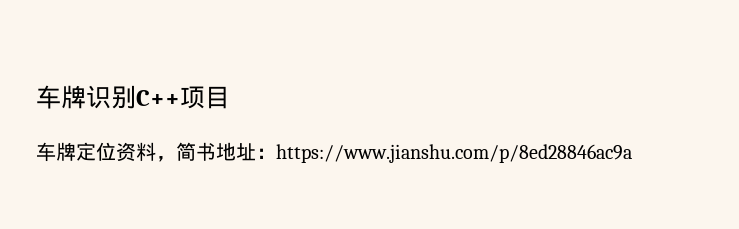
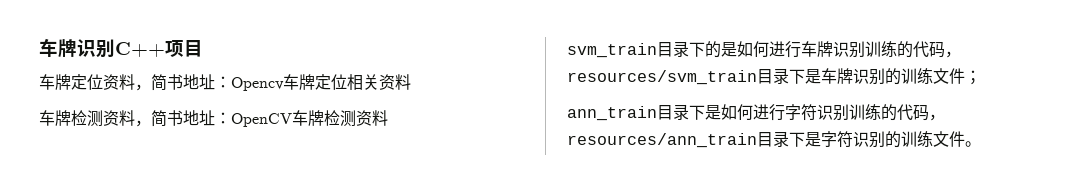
[276,144,632,163] https://www.jianshu.com/p/8ed28846ac9a -> [231,74,411,91] [39,110,388,127] [567,41,961,58] [567,68,981,85] [567,104,945,121] [567,131,981,148] Opencv车牌定位相关资料 // 车牌检测资料，简书地址：OpenCV车牌检测资料 // svm_train目录下的是如何进行车牌识别训练的代码，resources/svm_train目录下是车牌识别的训练文件； // ann_train目录下是如何进行字符识别训练的代码，resources/ann_train目录下是字符识别的训练文件。

